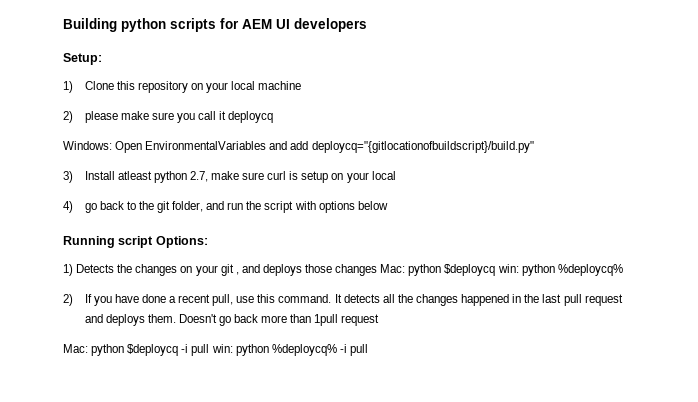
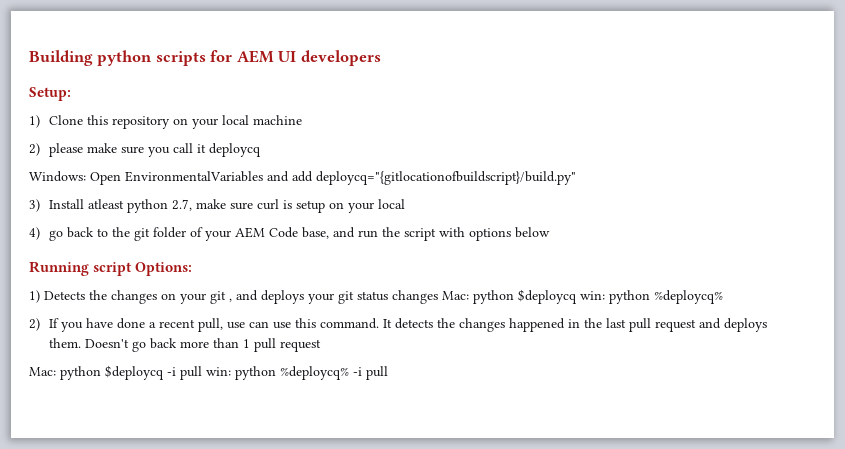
[172,201,204,212] folder, -> [153,227,330,241] folder of your AEM Code base,
[305,264,333,273] those -> [308,291,388,304] your git status
(255, 299) none -> [249,321,292,329] can use
[382,294,395,303] all -> (434, 323) none
[314,314,339,326] 1pull -> [243,338,277,352] 1 pull

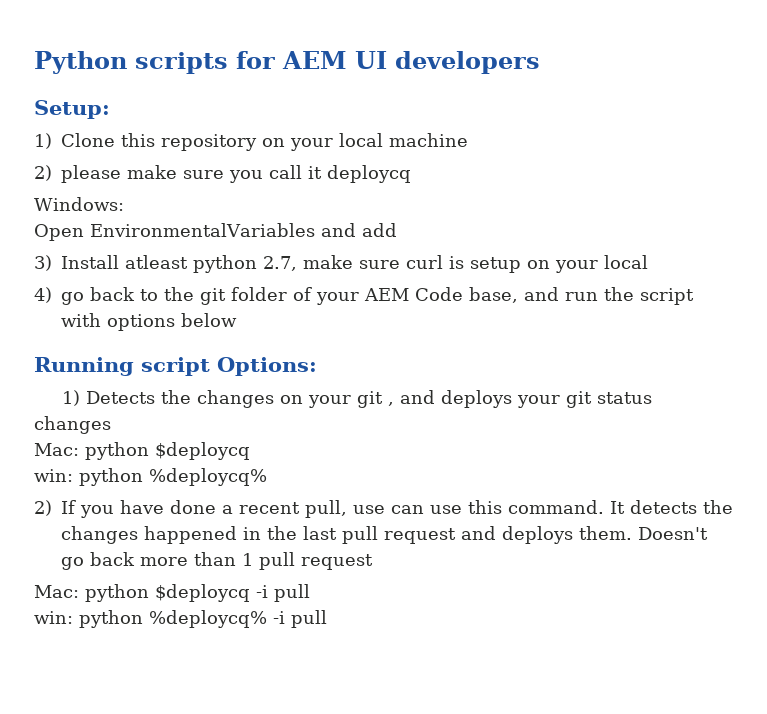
[29,50,153,66] Building python -> [34,51,127,74] Python
(86, 176) none -> (124, 204) //
[316,171,576,185] deploycq="{gitlocationofbuildscript}/build.py" -> (397, 230) none
[442,289,577,304] Mac: python $deploycq -> [34,442,250,460] // Mac: python $deploycq //
(202, 373) none -> (310, 593) //

